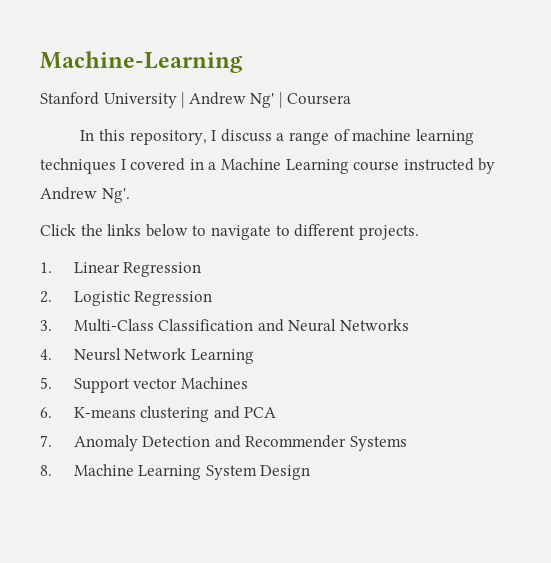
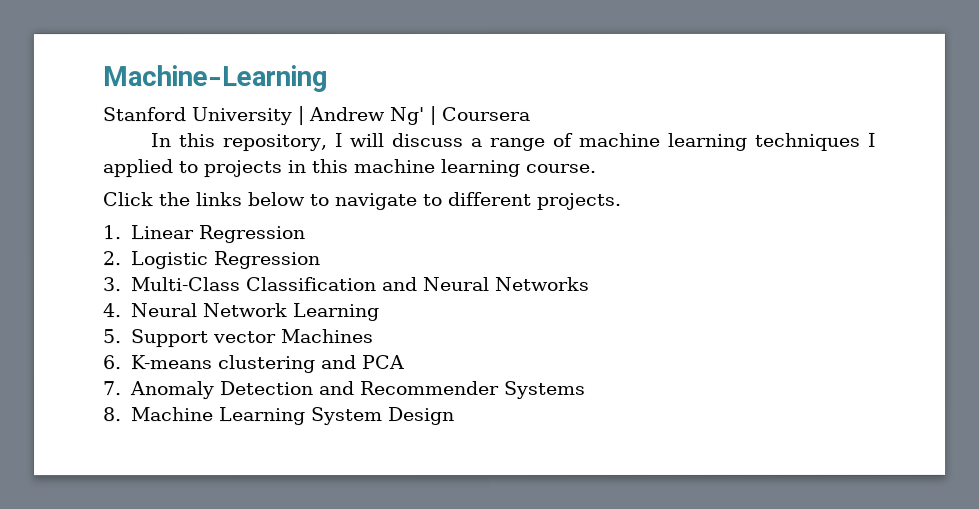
(217, 135) none -> [349,133,385,148] will
[130,158,496,174] [40,187,130,203] covered in a Machine Learning course instructed by Andrew Ng'. -> [102,158,596,178] applied to projects in this machine learning course.
[73,348,121,361] Neursl -> [130,303,198,318] Neural

